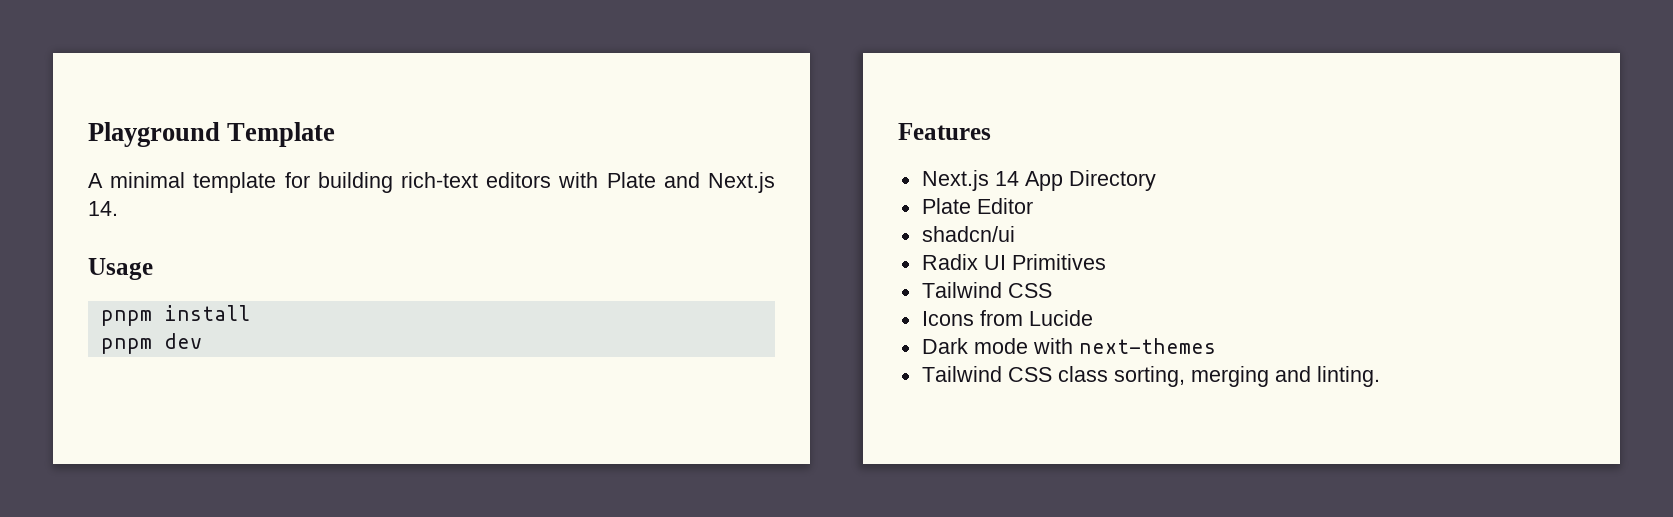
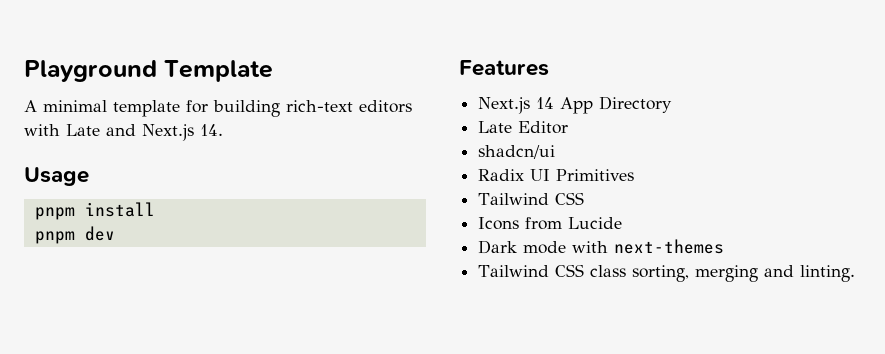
[606,172,656,188] Plate -> [66,124,100,136] Late
[921,198,971,214] Plate -> [478,121,513,133] Late

